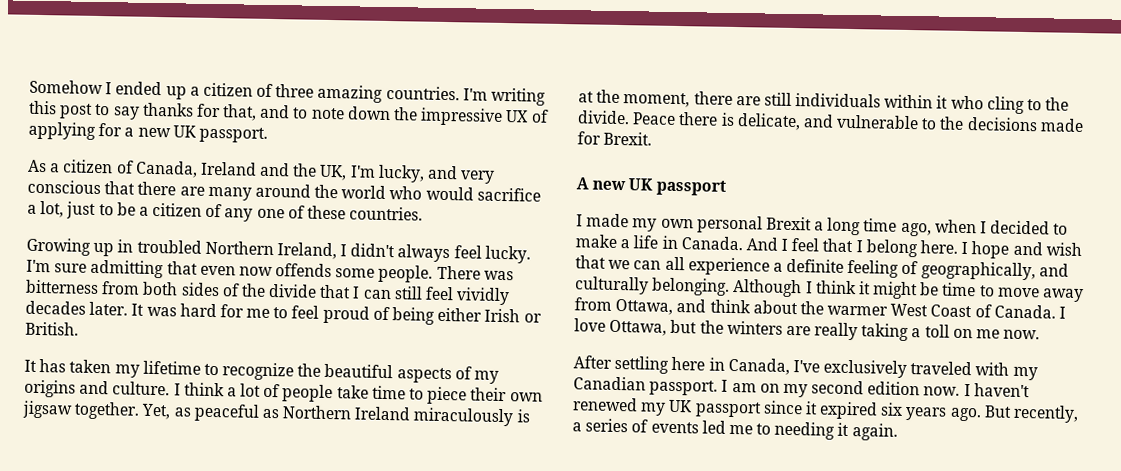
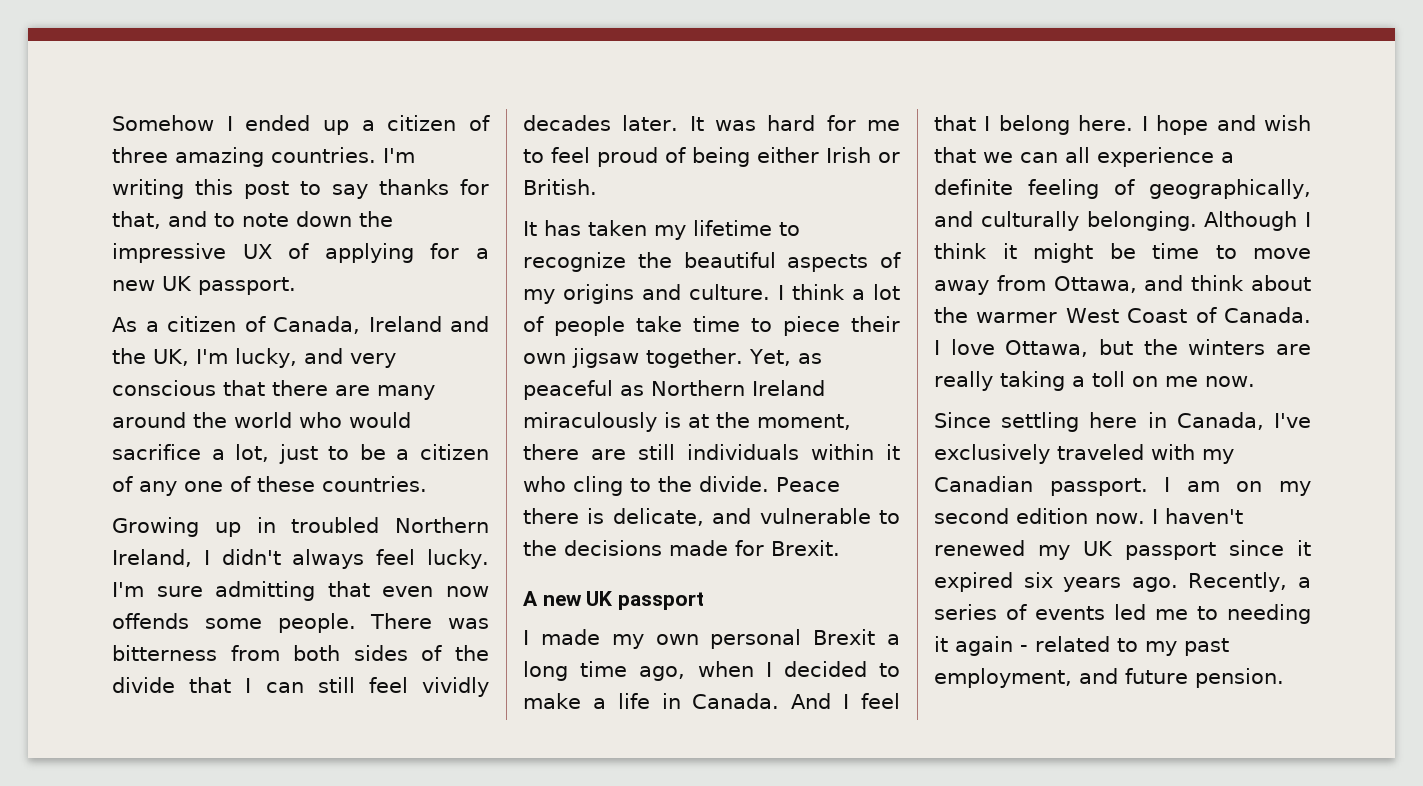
[573,355,612,369] After -> [934,412,991,428] Since
[983,404,1080,423] But recently, -> [1188,572,1288,592] Recently,
[851,423,898,441] again. -> [955,636,1229,656] [934,668,1284,688] again - related to my past employment, and future pension.

